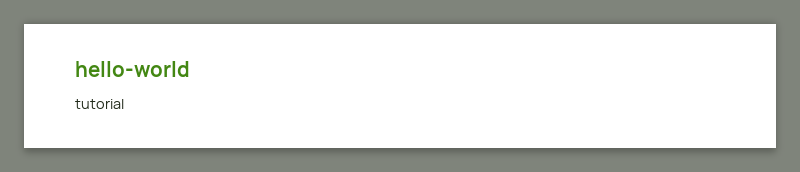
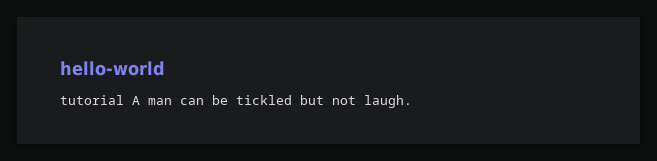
(124, 104) none -> [132,95,412,108] A man can be tickled but not laugh.

